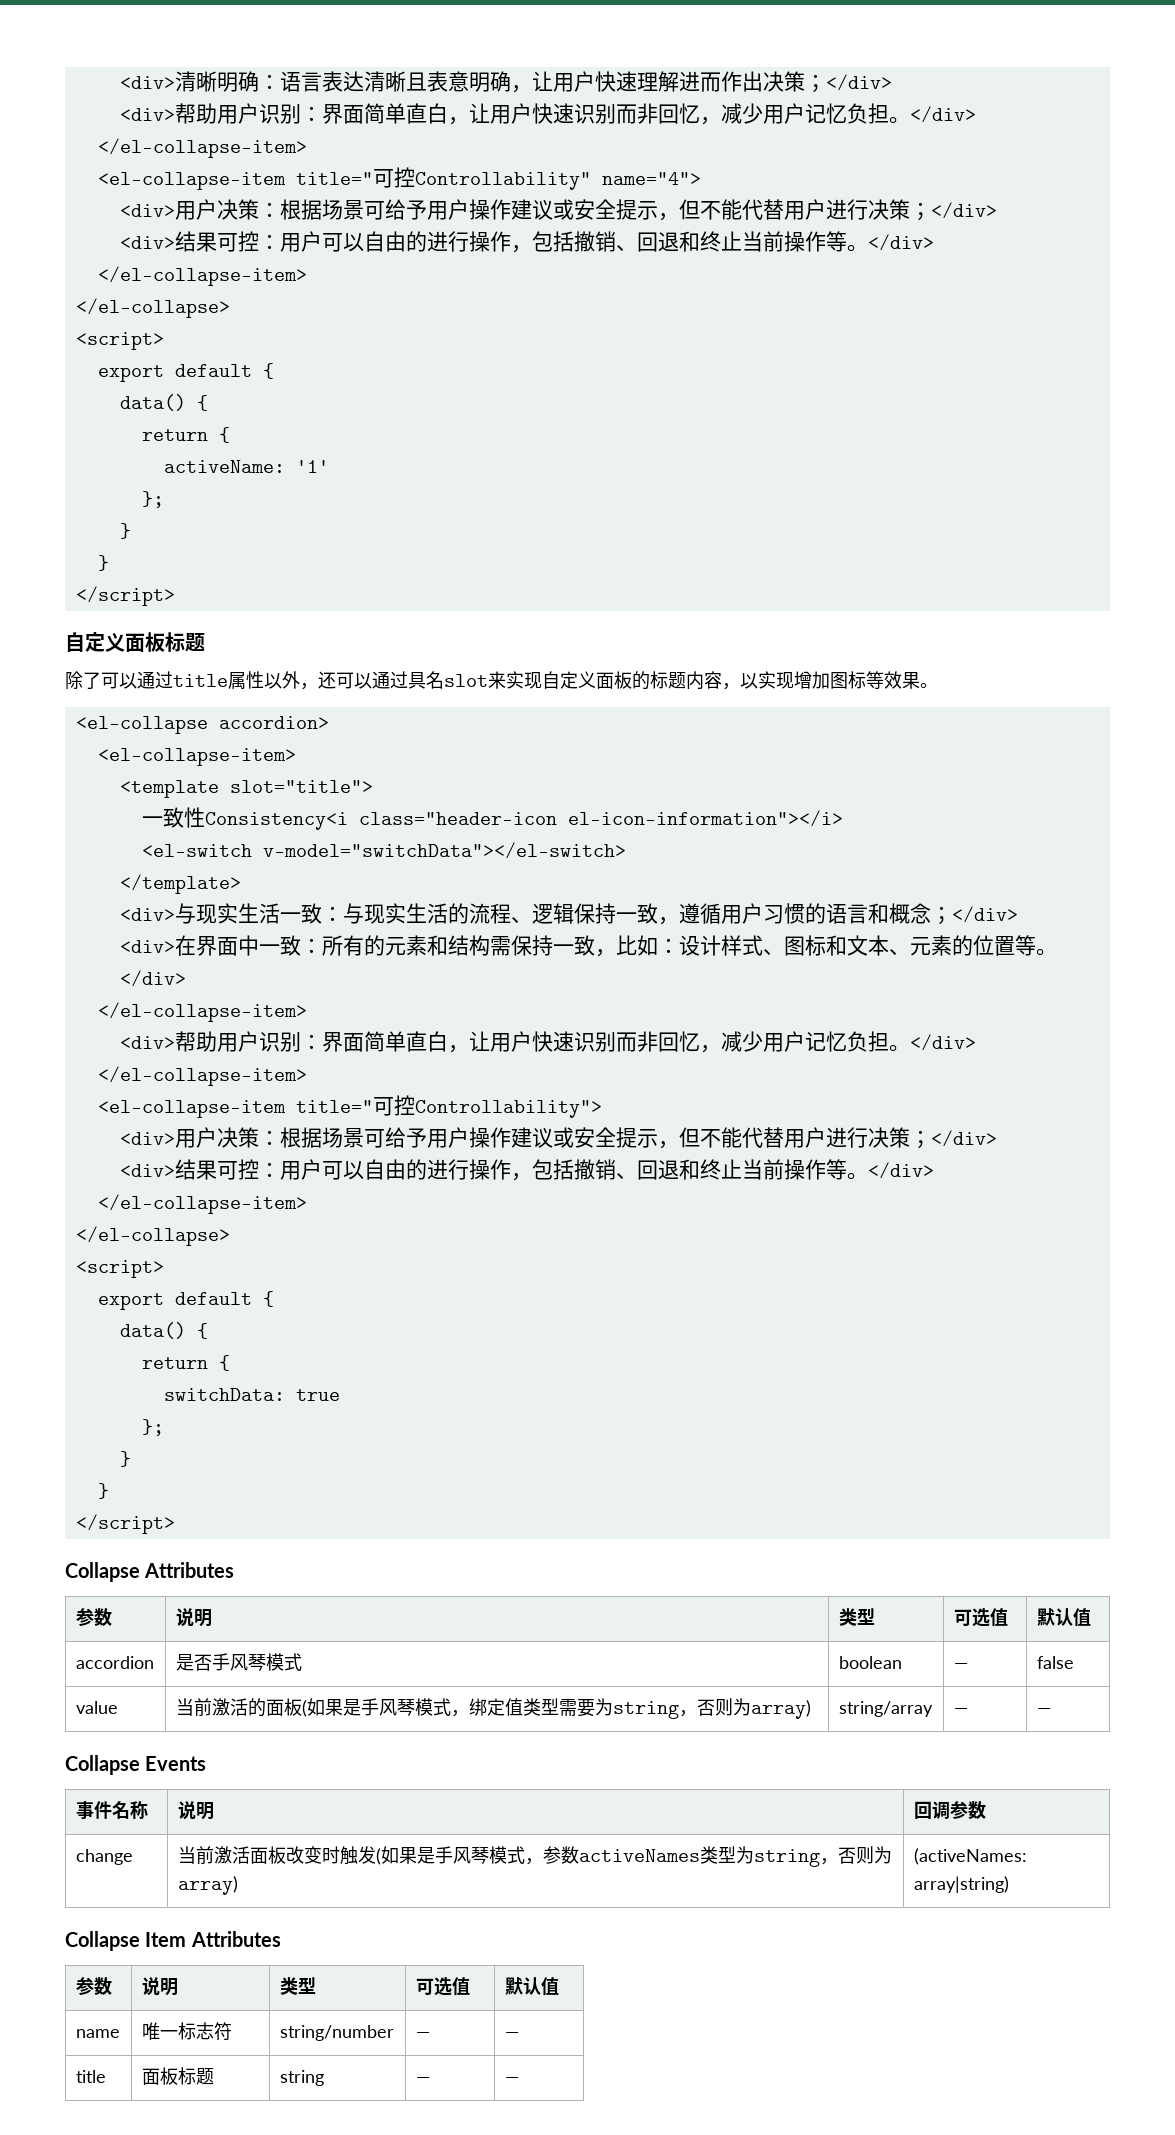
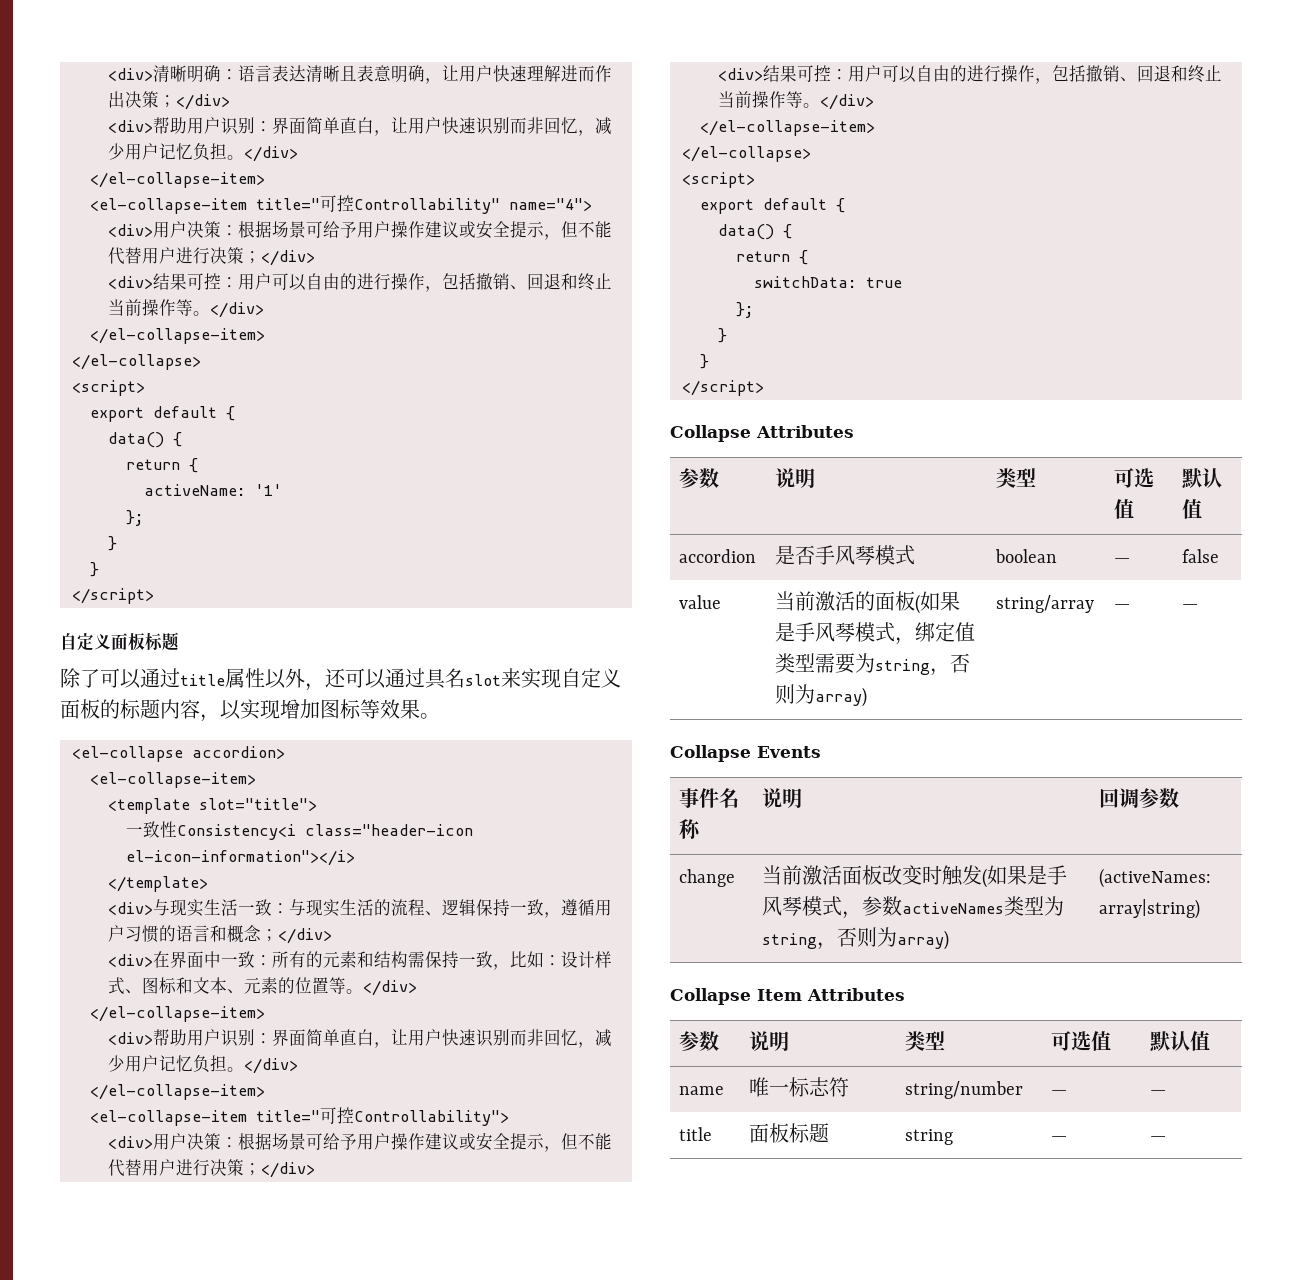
[141,842,626,859] // <el-switch v-model="switchData"></el-switch> -> (355, 858) none

